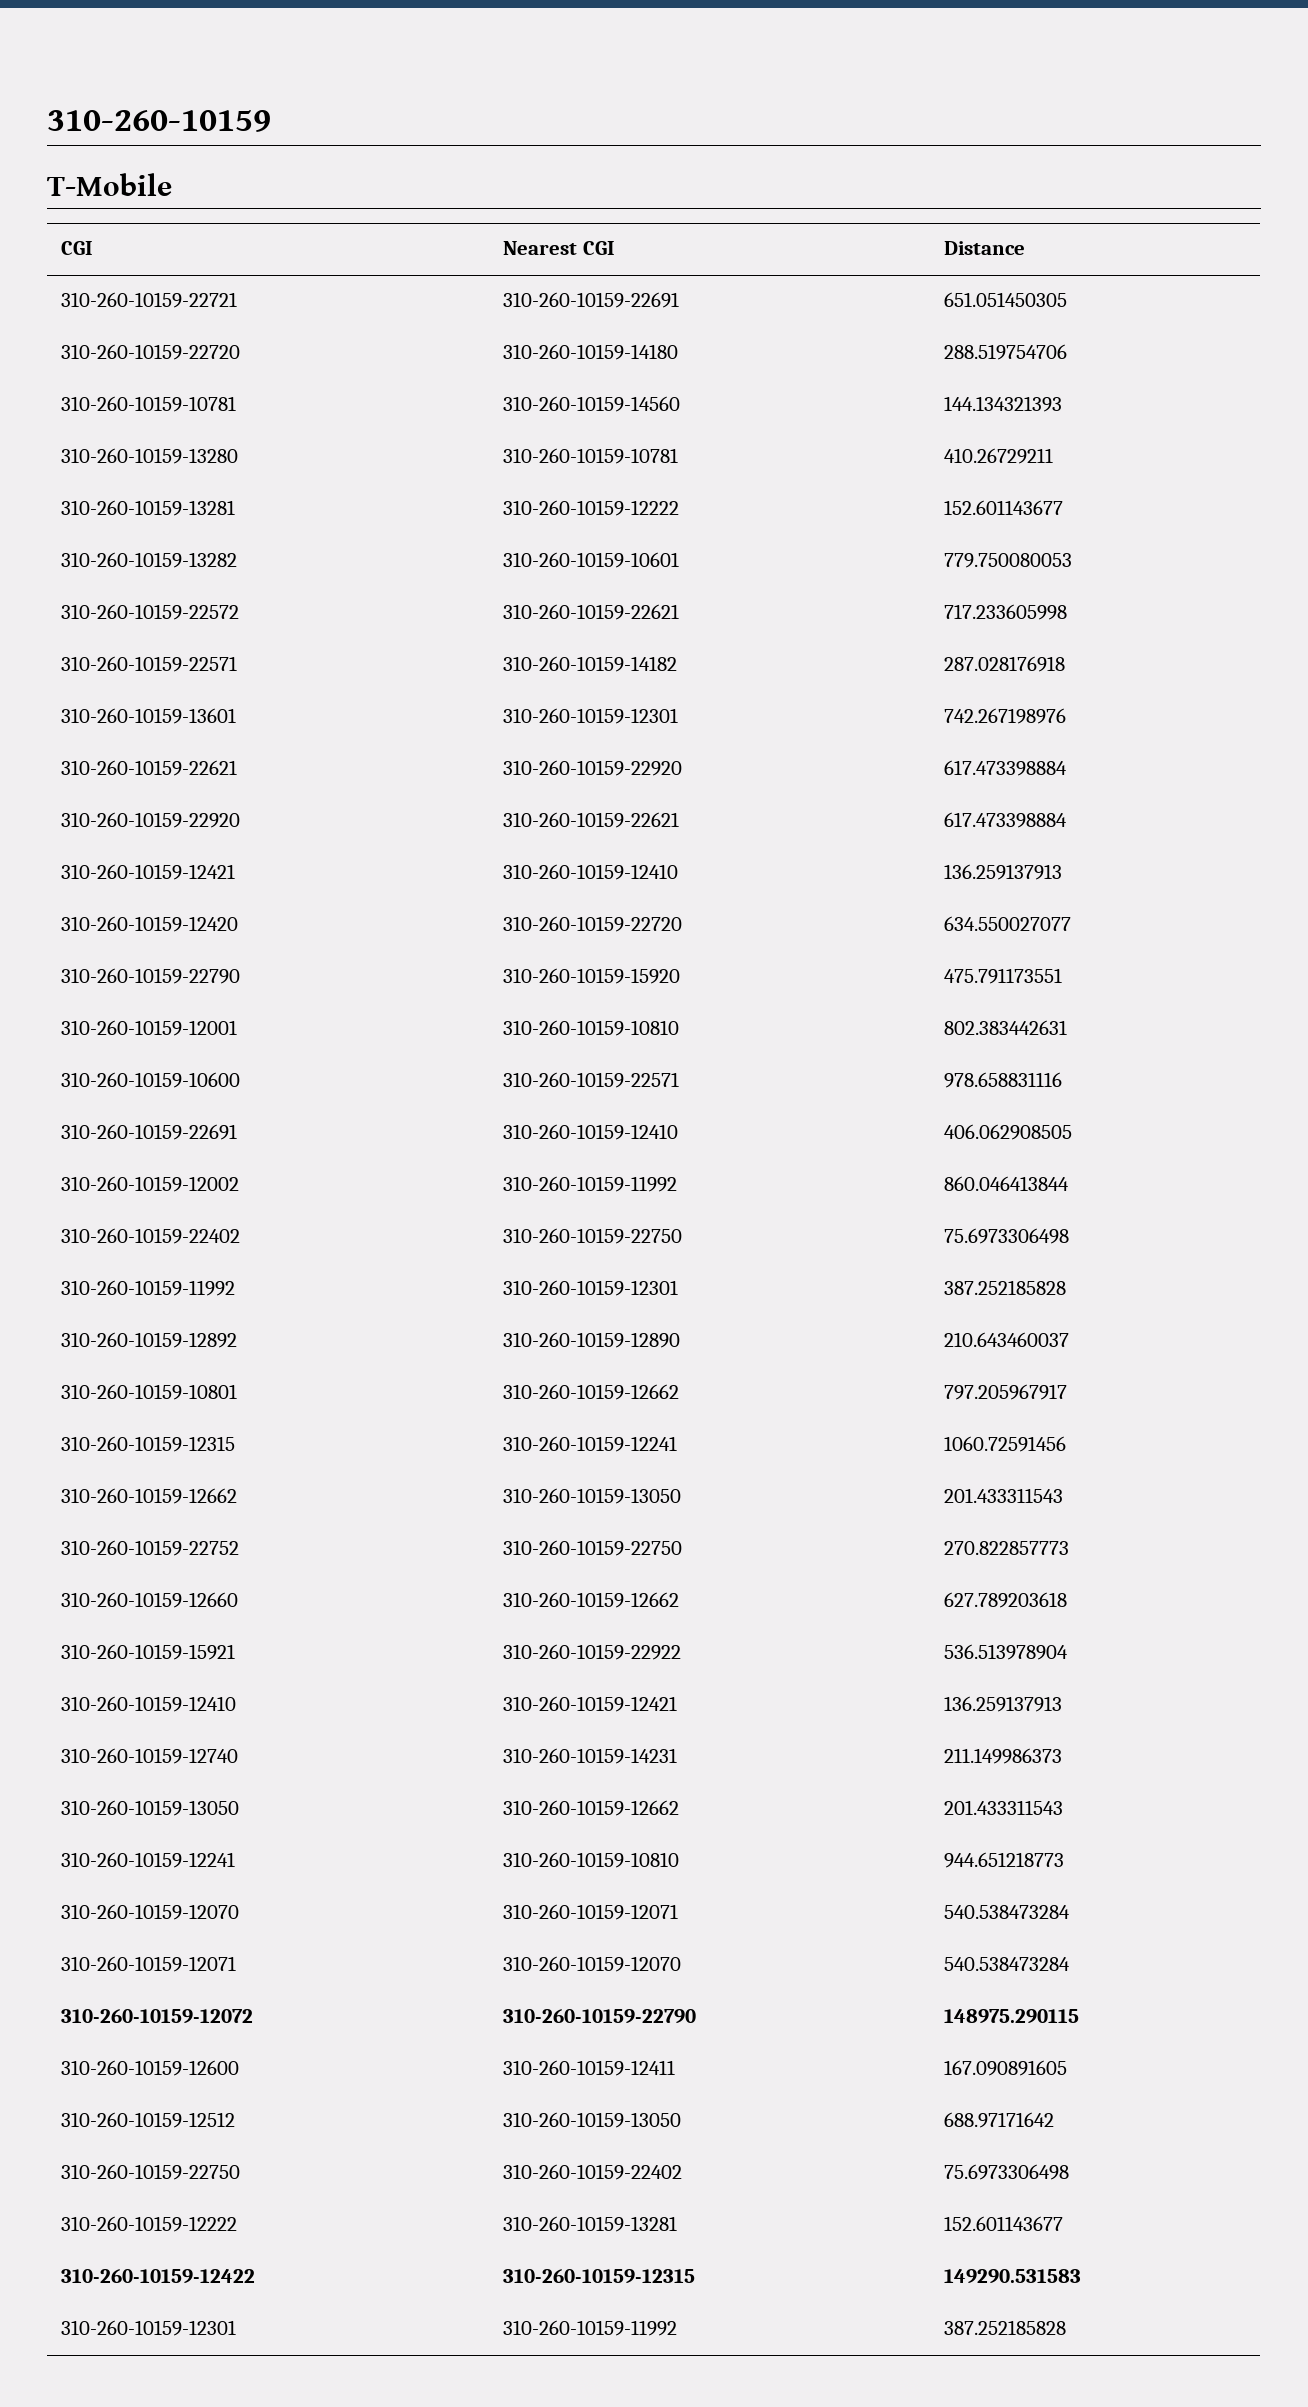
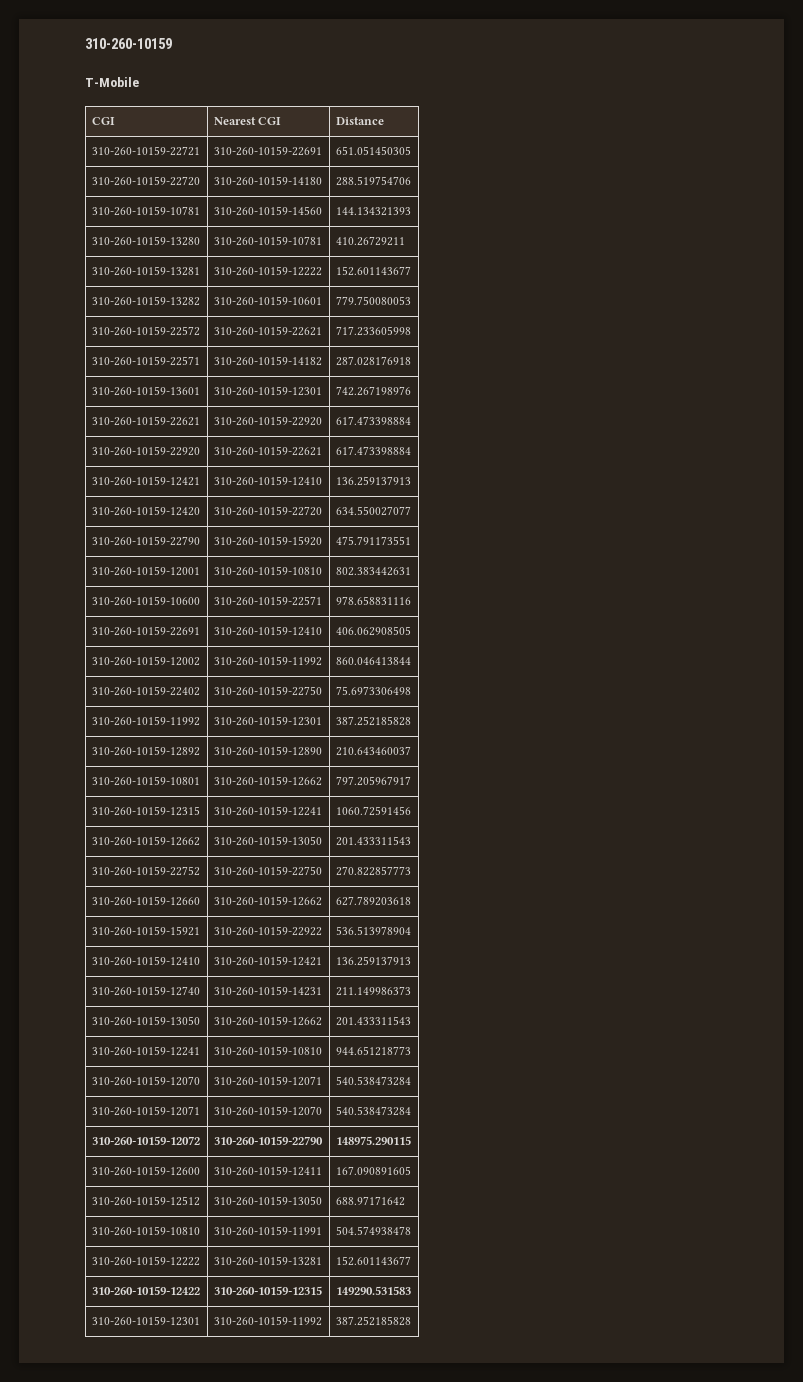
[61,2164,241,2180] [503,2164,683,2180] [944,2164,1070,2180] 310-260-10159-22750 | 310-260-10159-22402 | 75.6973306498 -> [91,1226,200,1236] [213,1226,322,1236] [335,1226,411,1235] 310-260-10159-10810 | 310-260-10159-11991 | 504.574938478

